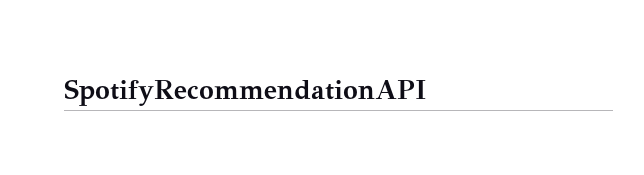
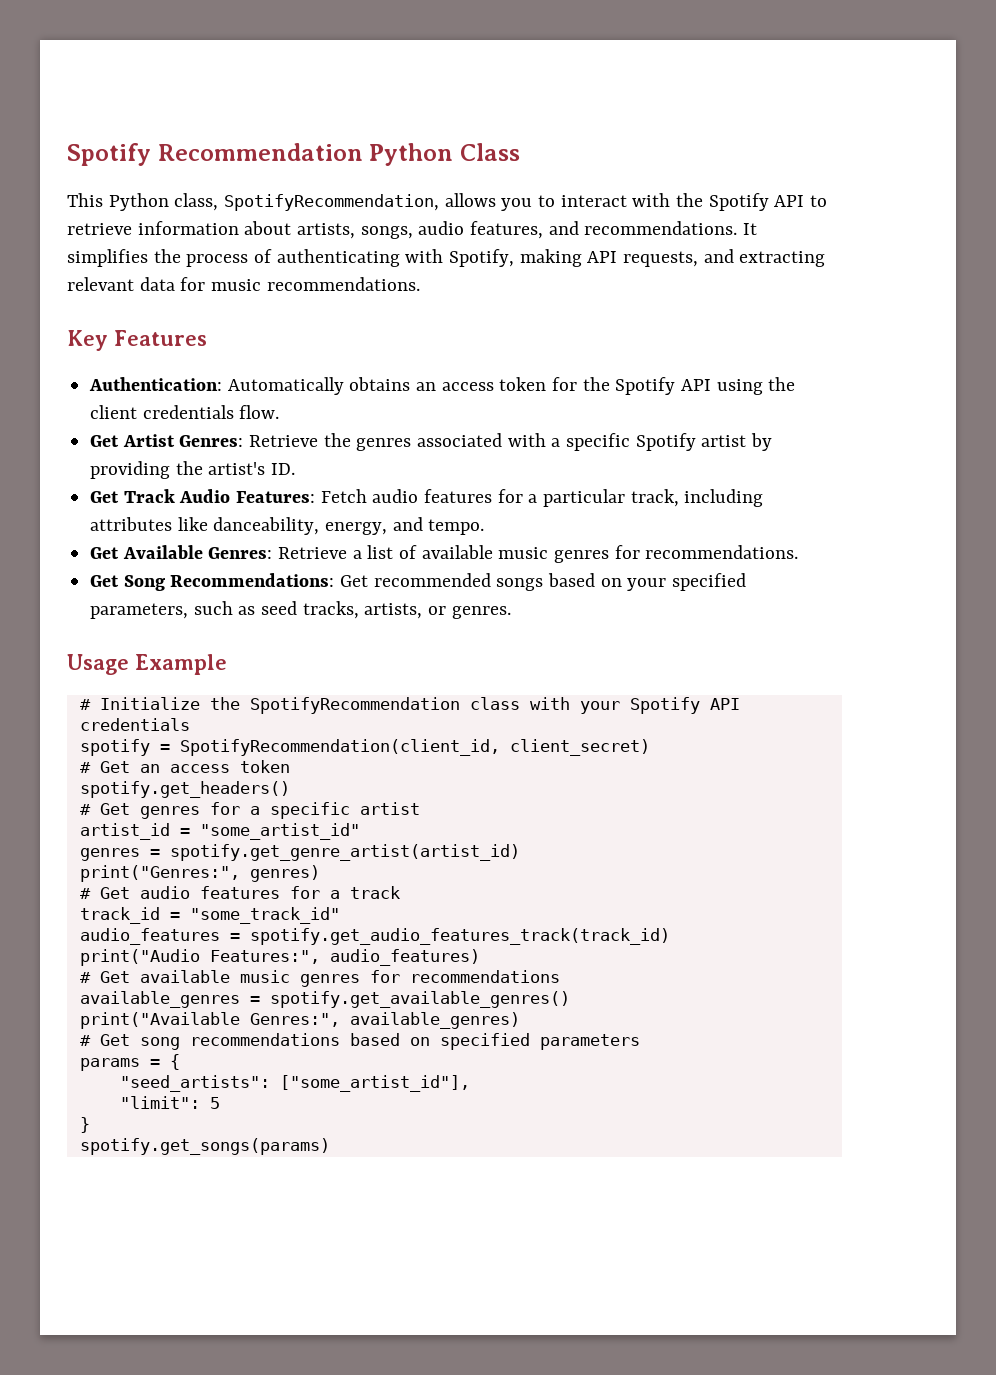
[64,79,427,106] SpotifyRecommendationAPI -> [67,143,520,166] [67,193,828,211] [67,221,758,239] [67,249,826,267] [67,277,420,291] [67,330,207,351] [89,377,796,395] [90,405,280,419] [90,433,773,451] [90,461,296,479] [90,489,764,507] [90,517,485,535] [90,545,799,563] [90,573,747,591] [90,601,511,619] [67,654,227,675] [79,697,740,714] [79,718,190,731] [79,739,650,756] [79,760,290,773] [79,781,290,798] [79,802,420,819] [79,823,360,840] [79,844,520,861] [79,865,320,882] [79,886,400,899] [79,907,340,924] [79,928,670,945] [79,949,480,966] [79,970,560,987] [79,991,570,1008] [79,1012,520,1029] [79,1033,640,1050] [79,1054,180,1071] [119,1075,470,1092] [119,1096,220,1109] [79,1117,90,1133] [79,1138,330,1155] Spotify Recommendation Python Class // This Python class, SpotifyRecommendation, allows you to interact with the Spotify API to retrieve information about artists, songs, audio features, and recommendations. It simplifies the process of authenticating with Spotify, making API requests, and extracting relevant data for music recommendations. // Key Features // Authentication: Automatically obtains an access token for the Spotify API using the client credentials flow. // Get Artist Genres: Retrieve the genres associated with a specific Spotify artist by providing the artist's ID. // Get Track Audio Features: Fetch audio features for a particular track, including attributes like danceability, energy, and tempo. // Get Available Genres: Retrieve a list of available music genres for recommendations. // Get Song Recommendations: Get recommended songs based on your specified parameters, such as seed tracks, artists, or genres. // Usage Example // # Initialize the SpotifyRecommendation class with your Spotify API credentials // spotify = SpotifyRecommendation(client_id, client_secret) // # Get an access token // spotify.get_headers() // # Get genres for a specific artist // artist_id = "some_artist_id" // genres = spotify.get_genre_artist(artist_id) // print("Genres:", genres) // # Get audio features for a track // track_id = "some_track_id" // audio_features = spotify.get_audio_features_track(track_id) // print("Audio Features:", audio_features) // # Get available music genres for recommendations // available_genres = spotify.get_available_genres() // print("Available Genres:", available_genres) // # Get song recommendations based on specified parameters // params = { // "seed_artists": ["some_artist_id"], // "limit": 5 // } // spotify.get_songs(params)

